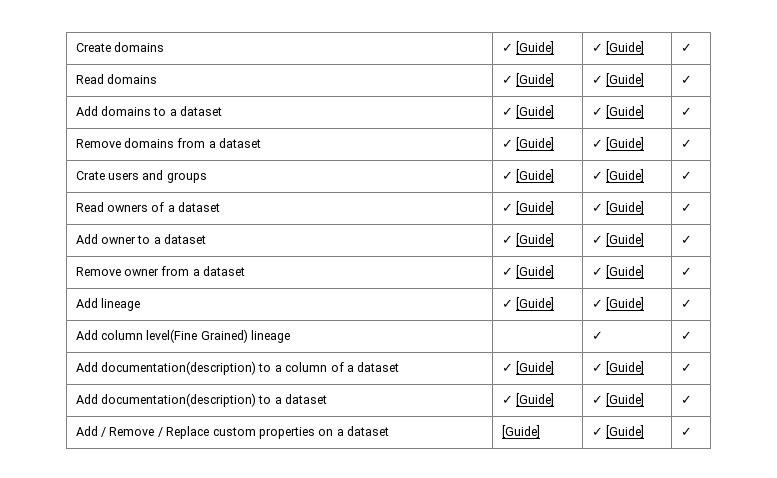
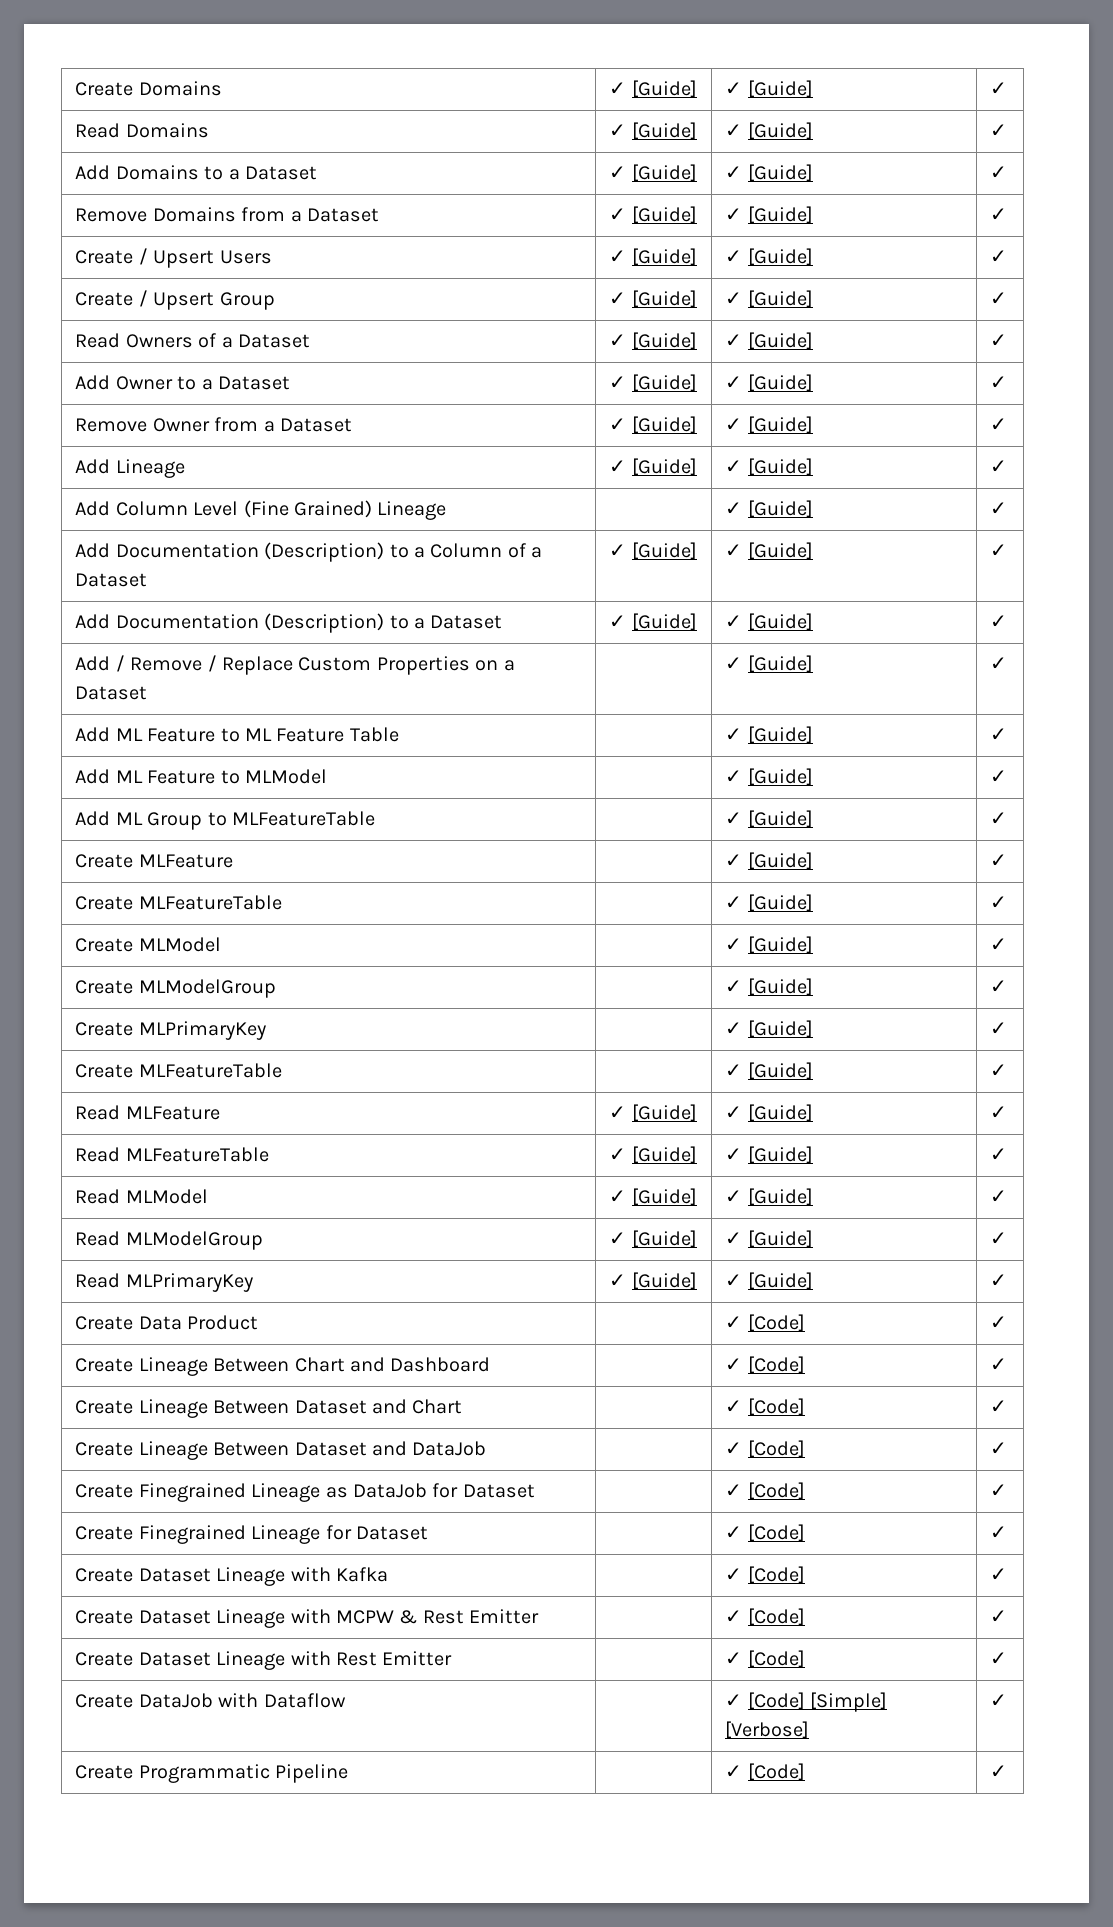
[75,42,165,52] [501,41,555,54] [591,41,645,54] [680,43,692,52] [75,74,158,84] [501,73,555,86] [591,73,645,86] [680,75,692,84] [75,106,223,116] [501,105,555,118] [591,105,645,118] [680,107,692,116] [75,138,262,148] [501,137,555,150] [591,137,645,150] [680,139,692,148] [75,170,207,183] [501,169,555,182] [591,169,645,182] [680,171,692,180] [75,202,221,212] [501,201,555,214] [591,201,645,214] [680,203,692,212] [75,234,207,244] [501,233,555,246] [591,233,645,246] [680,235,692,244] [75,266,246,276] [501,265,555,278] [591,265,645,278] [680,267,692,276] [75,298,141,311] [501,297,555,310] [591,297,645,310] [680,299,692,308] [75,329,291,343] [591,331,603,340] [680,331,692,340] [75,361,400,375] [501,361,555,374] [591,361,645,374] [680,363,692,372] [75,393,328,407] Create domains | ✓ [Guide] | ✓ [Guide] | ✓ // Read domains | ✓ [Guide] | ✓ [Guide] | ✓ // Add domains to a dataset | ✓ [Guide] | ✓ [Guide] | ✓ // Remove domains from a dataset | ✓ [Guide] | ✓ [Guide] | ✓ // Crate users and groups | ✓ [Guide] | ✓ [Guide] | ✓ // Read owners of a dataset | ✓ [Guide] | ✓ [Guide] | ✓ // Add owner to a dataset | ✓ [Guide] | ✓ [Guide] | ✓ // Remove owner from a dataset | ✓ [Guide] | ✓ [Guide] | ✓ // Add lineage | ✓ [Guide] | ✓ [Guide] | ✓ // Add column level(Fine Grained) lineage | | ✓ | ✓ // Add documentation(description) to a column of a dataset | ✓ [Guide] | ✓ [Guide] | ✓ // Add documentation(description) to a dataset -> [75,81,222,96] [609,80,697,98] [725,80,813,98] [990,82,1008,95] [75,123,209,138] [609,122,697,140] [725,122,813,140] [990,124,1008,137] [75,165,318,180] [609,164,697,182] [725,164,813,182] [990,166,1008,179] [75,207,380,222] [609,206,697,224] [725,206,813,224] [990,208,1008,221] [75,248,272,268] [609,248,697,266] [725,248,813,266] [990,250,1008,263] [75,290,275,310] [609,290,697,308] [725,290,813,308] [990,292,1008,305] [75,333,311,348] [609,332,697,350] [725,332,813,350] [990,334,1008,347] [75,375,291,390] [609,374,697,392] [725,374,813,392] [990,376,1008,389] [75,417,353,432] [609,416,697,434] [725,416,813,434] [990,418,1008,431] [75,459,185,478] [609,458,697,476] [725,458,813,476] [990,460,1008,473] [75,500,447,520] [725,500,813,518] [990,502,1008,515] [75,542,543,562] [75,573,148,587] [609,542,697,560] [725,542,813,560] [990,544,1008,557] [75,613,503,633] Create Domains | ✓ [Guide] | ✓ [Guide] | ✓ // Read Domains | ✓ [Guide] | ✓ [Guide] | ✓ // Add Domains to a Dataset | ✓ [Guide] | ✓ [Guide] | ✓ // Remove Domains from a Dataset | ✓ [Guide] | ✓ [Guide] | ✓ // Create / Upsert Users | ✓ [Guide] | ✓ [Guide] | ✓ // Create / Upsert Group | ✓ [Guide] | ✓ [Guide] | ✓ // Read Owners of a Dataset | ✓ [Guide] | ✓ [Guide] | ✓ // Add Owner to a Dataset | ✓ [Guide] | ✓ [Guide] | ✓ // Remove Owner from a Dataset | ✓ [Guide] | ✓ [Guide] | ✓ // Add Lineage | ✓ [Guide] | ✓ [Guide] | ✓ // Add Column Level (Fine Grained) Lineage | | ✓ [Guide] | ✓ // Add Documentation (Description) to a Column of a Dataset | ✓ [Guide] | ✓ [Guide] | ✓ // Add Documentation (Description) to a Dataset
[212,426,390,439] [501,425,540,438] [591,425,645,438] custom properties on a dataset | [Guide] | ✓ [Guide] -> [298,656,515,675] [75,686,148,700] [725,655,813,673] [990,657,1008,670] [75,727,399,742] [725,726,813,744] [990,728,1008,741] [75,769,328,784] [725,768,813,786] [990,770,1008,783] [75,811,376,830] [725,810,813,828] [990,812,1008,825] [75,854,233,868] [725,852,813,870] [990,854,1008,867] [75,895,282,910] [725,894,813,912] [990,896,1008,909] [75,937,221,952] [725,936,813,954] [990,938,1008,951] [75,979,276,998] [725,978,813,996] [990,980,1008,993] [75,1021,266,1040] [725,1020,813,1038] [990,1022,1008,1035] [75,1063,282,1078] [725,1062,813,1080] [990,1064,1008,1077] [75,1105,220,1120] [609,1104,697,1122] [725,1104,813,1122] [990,1106,1008,1119] [75,1147,269,1162] [609,1146,697,1164] [725,1146,813,1164] [990,1148,1008,1161] [75,1189,208,1204] [609,1188,697,1206] [725,1188,813,1206] [990,1190,1008,1203] [75,1231,263,1250] [609,1230,697,1248] [725,1230,813,1248] [990,1232,1008,1245] [75,1273,253,1292] [609,1272,697,1290] [725,1272,813,1290] [990,1274,1008,1287] [75,1315,259,1330] [725,1314,805,1332] [990,1316,1008,1329] [75,1357,491,1376] [725,1356,805,1374] [990,1358,1008,1371] [75,1399,463,1418] [725,1398,805,1416] [990,1400,1008,1413] [75,1441,487,1460] [725,1440,805,1458] [990,1442,1008,1455] [75,1483,535,1502] [725,1482,805,1500] [990,1484,1008,1497] [75,1525,429,1544] [725,1524,805,1542] [990,1526,1008,1539] [75,1567,389,1586] [725,1566,805,1584] [990,1568,1008,1581] [75,1609,540,1628] [725,1608,805,1626] [990,1610,1008,1623] [75,1651,453,1670] [725,1650,805,1668] [990,1652,1008,1665] [75,1693,346,1708] [725,1692,888,1712] [725,1721,810,1739] [990,1694,1008,1707] [75,1764,349,1783] [725,1763,805,1781] Custom Properties on a Dataset | | ✓ [Guide] | ✓ // Add ML Feature to ML Feature Table | | ✓ [Guide] | ✓ // Add ML Feature to MLModel | | ✓ [Guide] | ✓ // Add ML Group to MLFeatureTable | | ✓ [Guide] | ✓ // Create MLFeature | | ✓ [Guide] | ✓ // Create MLFeatureTable | | ✓ [Guide] | ✓ // Create MLModel | | ✓ [Guide] | ✓ // Create MLModelGroup | | ✓ [Guide] | ✓ // Create MLPrimaryKey | | ✓ [Guide] | ✓ // Create MLFeatureTable | | ✓ [Guide] | ✓ // Read MLFeature | ✓ [Guide] | ✓ [Guide] | ✓ // Read MLFeatureTable | ✓ [Guide] | ✓ [Guide] | ✓ // Read MLModel | ✓ [Guide] | ✓ [Guide] | ✓ // Read MLModelGroup | ✓ [Guide] | ✓ [Guide] | ✓ // Read MLPrimaryKey | ✓ [Guide] | ✓ [Guide] | ✓ // Create Data Product | | ✓ [Code] | ✓ // Create Lineage Between Chart and Dashboard | | ✓ [Code] | ✓ // Create Lineage Between Dataset and Chart | | ✓ [Code] | ✓ // Create Lineage Between Dataset and DataJob | | ✓ [Code] | ✓ // Create Finegrained Lineage as DataJob for Dataset | | ✓ [Code] | ✓ // Create Finegrained Lineage for Dataset | | ✓ [Code] | ✓ // Create Dataset Lineage with Kafka | | ✓ [Code] | ✓ // Create Dataset Lineage with MCPW & Rest Emitter | | ✓ [Code] | ✓ // Create Dataset Lineage with Rest Emitter | | ✓ [Code] | ✓ // Create DataJob with Dataflow | | ✓ [Code] [Simple] [Verbose] | ✓ // Create Programmatic Pipeline | | ✓ [Code]

